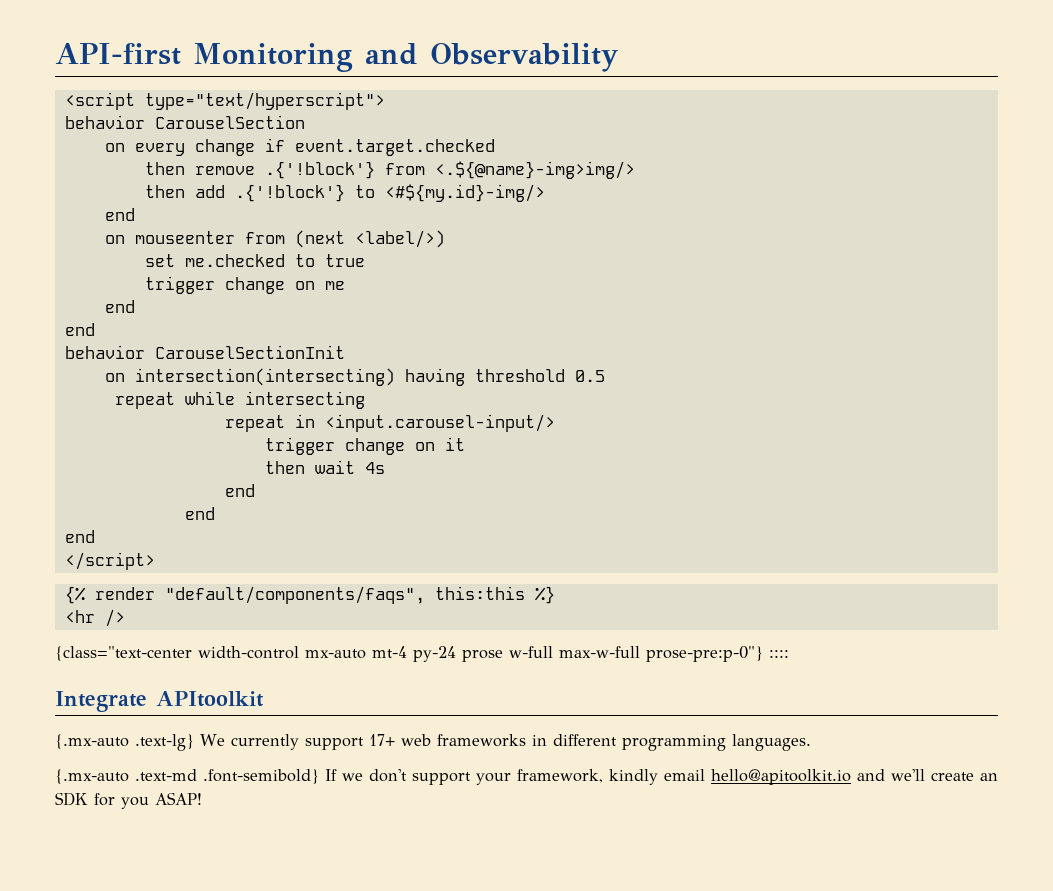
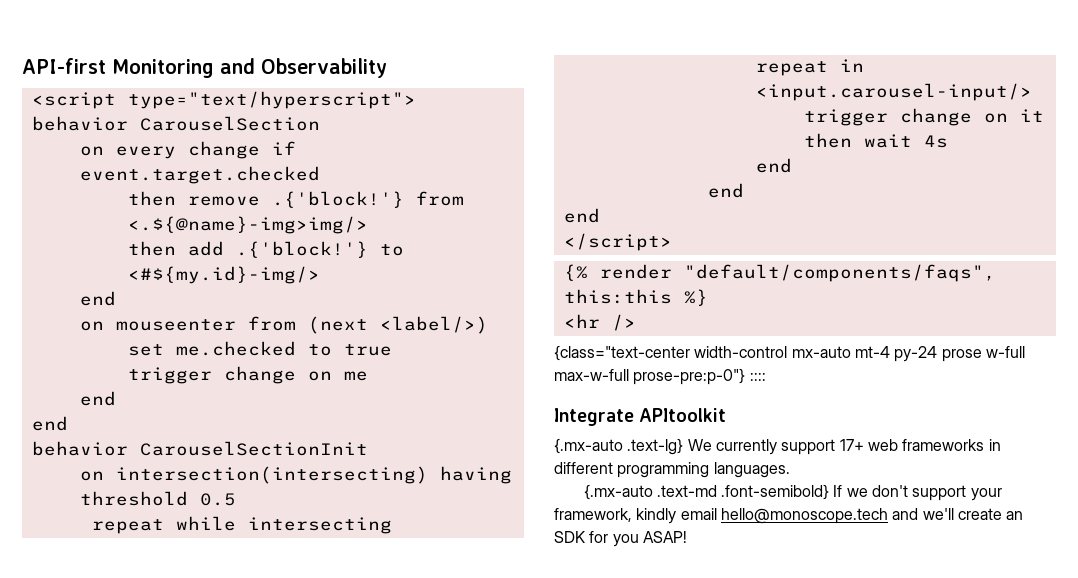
[264,161,375,179] .{'!block'} -> [271,191,404,208] .{'block!'}
[234,184,345,202] .{'!block'} -> [235,241,368,258] .{'block!'}
[711,769,851,785] hello@apitoolkit.io -> [720,508,888,524] hello@monoscope.tech

